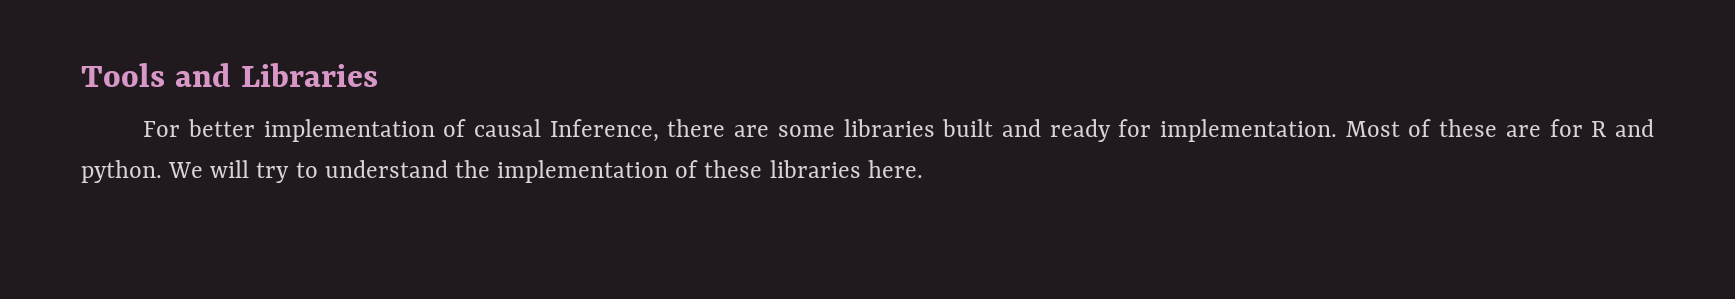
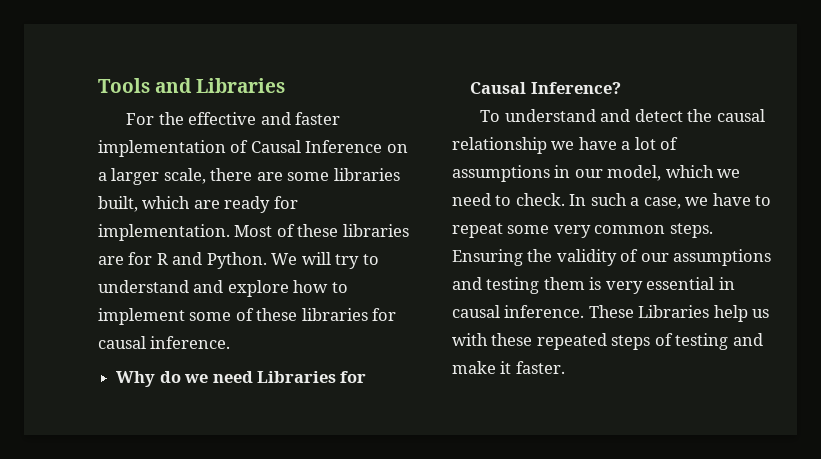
[187,119,659,142] better implementation of causal Inference, -> [158,112,341,125] [98,140,408,157] [98,168,206,185] the effective and faster implementation of Causal Inference on a larger scale,
[942,119,1041,137] built and -> [98,196,220,212] built, which are
(1498, 128) none -> [342,224,409,237] libraries
[81,160,162,183] python. -> [206,252,267,269] Python.
[454,160,923,183] the implementation of these libraries here. -> [193,280,348,297] [98,308,397,325] [98,336,231,349] [116,371,367,387] [470,82,621,94] [480,109,765,122] [452,137,679,154] [452,165,741,182] [452,193,772,209] [452,223,713,238] [452,249,772,266] [452,277,735,294] [452,305,770,322] [452,333,763,350] [452,361,565,374] and explore how to implement some of these libraries for causal inference. // Why do we need Libraries for Causal Inference? // To understand and detect the causal relationship we have a lot of assumptions in our model, which we need to check. In such a case, we have to repeat some very common steps. Ensuring the validity of our assumptions and testing them is very essential in causal inference. These Libraries help us with these repeated steps of testing and make it faster.

